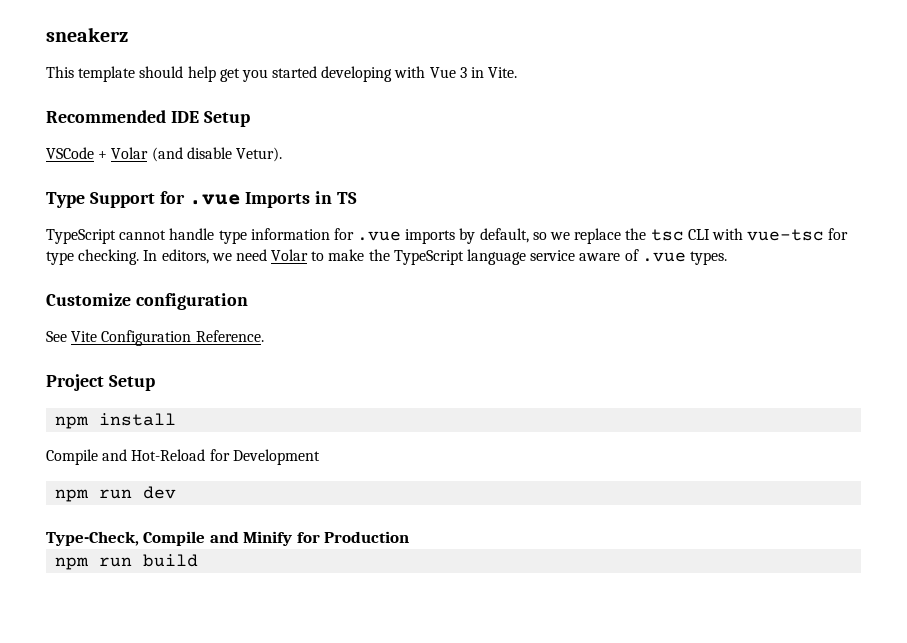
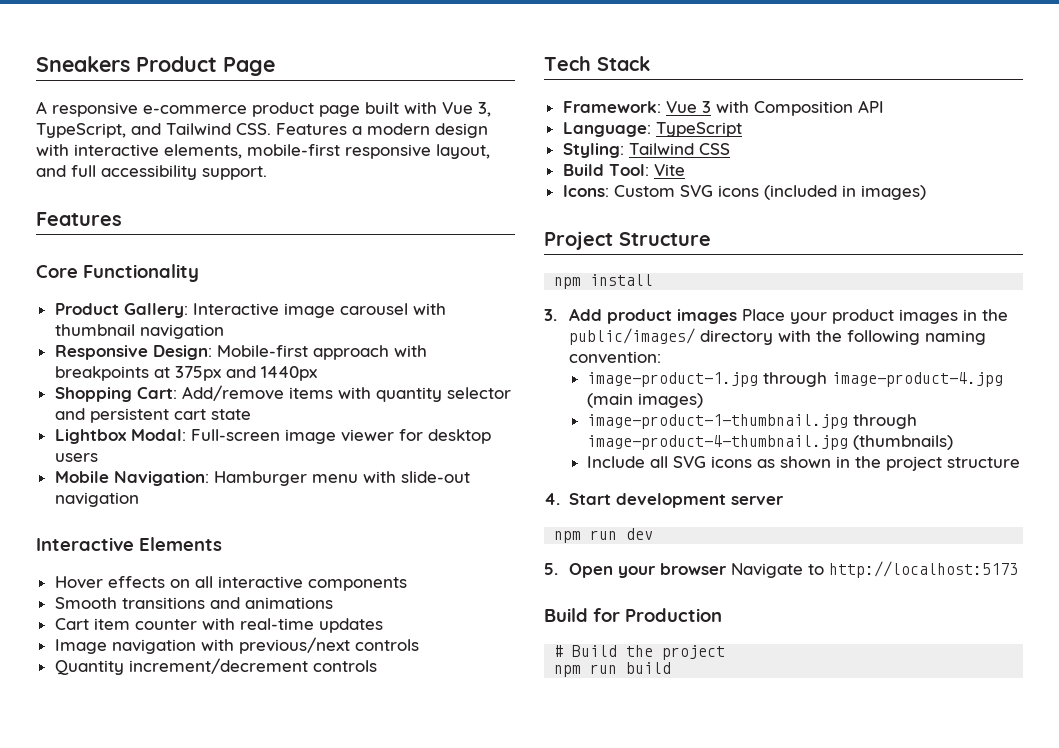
[46,27,128,42] [46,66,518,82] [46,110,250,127] [46,147,282,162] [46,191,358,208] [46,228,849,244] [46,249,727,265] [46,293,248,310] [46,330,264,346] sneakerz // This template should help get you started developing with Vue 3 in Vite. // Recommended IDE Setup // VSCode + Volar (and disable Vetur). // Type Support for .vue Imports in TS // TypeScript cannot handle type information for .vue imports by default, so we replace the tsc CLI with vue-tsc for type checking. In editors, we need Volar to make the TypeScript language service aware of .vue types. // Customize configuration // See Vite Configuration Reference. -> [36,56,275,76] [36,101,491,117] [36,123,488,138] [36,144,490,159] [36,165,267,180] [36,212,122,226] [36,264,199,282] [54,303,446,318] [54,324,224,339] [54,345,427,360] [54,366,317,381] [54,385,511,402] [54,408,251,423] [54,429,491,444] [54,453,98,462] [54,471,470,486] [54,492,139,507] [36,537,222,551] [54,576,407,591] [54,597,333,609] [54,618,383,633] [54,637,419,654] [54,658,377,675] [544,56,650,71] [562,100,884,116] [562,122,742,137] [562,143,730,158] [562,164,685,176] [562,185,926,200] Sneakers Product Page // A responsive e-commerce product page built with Vue 3, TypeScript, and Tailwind CSS. Features a modern design with interactive elements, mobile-first responsive layout, and full accessibility support. // Features // Core Functionality // Product Gallery: Interactive image carousel with thumbnail navigation // Responsive Design: Mobile-first approach with breakpoints at 375px and 1440px // Shopping Cart: Add/remove items with quantity selector and persistent cart state // Lightbox Modal: Full-screen image viewer for desktop users // Mobile Navigation: Hamburger menu with slide-out navigation // Interactive Elements // Hover effects on all interactive components // Smooth transitions and animations // Cart item counter with real-time updates // Image navigation with previous/next controls // Quantity increment/decrement controls // Tech Stack // Framework: Vue 3 with Composition API // Language: TypeScript // Styling: Tailwind CSS // Build Tool: Vite // Icons: Custom SVG icons (included in images)
[108,375,155,391] Setup -> [619,232,711,246] Structure
[46,449,320,465] [55,486,177,502] [46,531,410,546] Compile and Hot-Reload for Development // npm run dev // Type-Check, Compile and Minify for Production -> [544,308,1008,324] [568,328,986,345] [568,351,661,364] [587,372,1004,387] [587,393,704,408] [587,414,918,429] [587,435,954,450] [587,456,1021,471] [544,493,784,508] [554,528,654,543] [544,561,1018,578] [544,608,722,622] [554,645,726,660] 3. Add product images Place your product images in the public/images/ directory with the following naming convention: // image-product-1.jpg through image-product-4.jpg (main images) // image-product-1-thumbnail.jpg through image-product-4-thumbnail.jpg (thumbnails) // Include all SVG icons as shown in the project structure // 4. Start development server // npm run dev // 5. Open your browser Navigate to http://localhost:5173 // Build for Production // # Build the project

